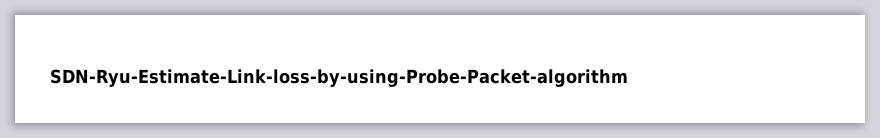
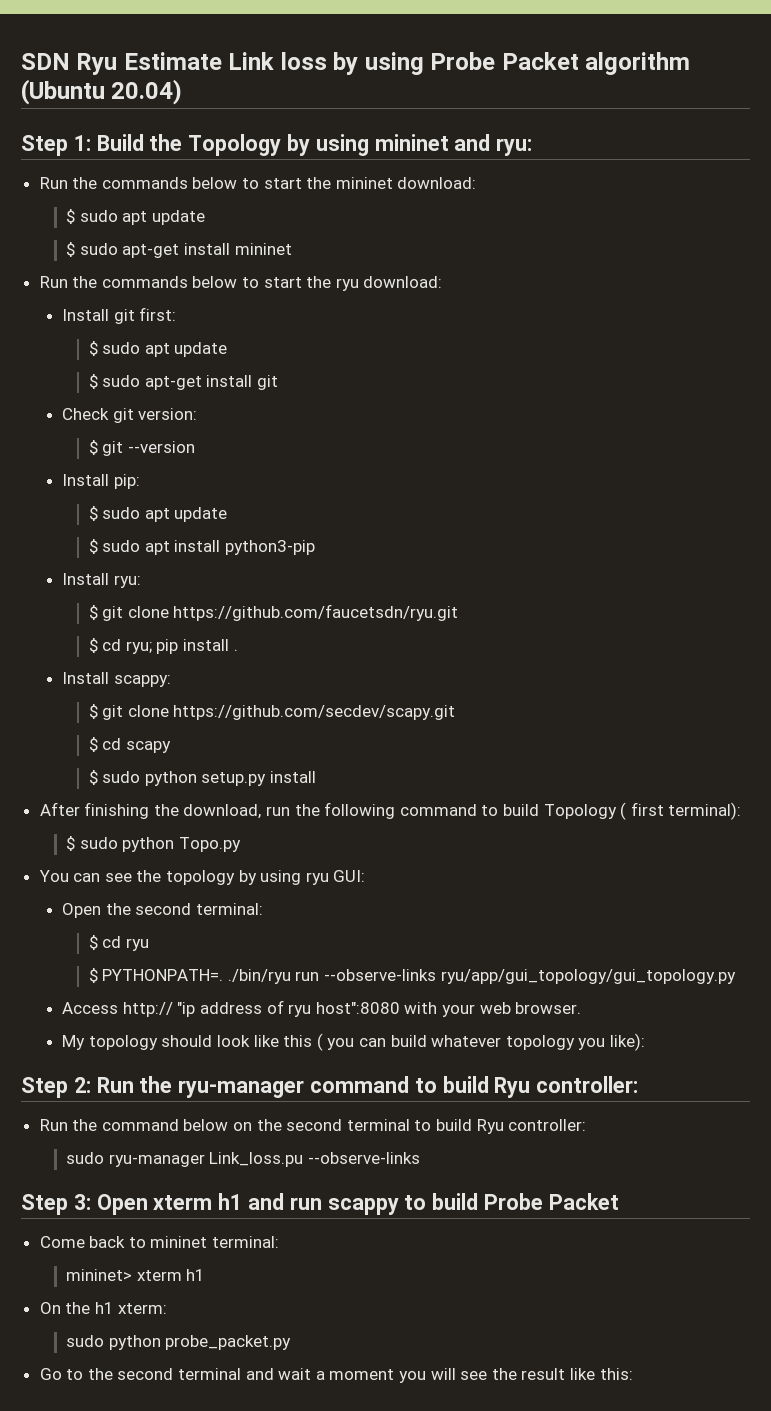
[50,69,628,87] SDN-Ryu-Estimate-Link-loss-by-using-Probe-Packet-algorithm -> [21,52,691,75] [21,79,183,105] [21,134,533,156] [39,177,477,189] [66,209,205,225] [66,242,292,258] [39,276,443,291] [62,307,177,324] [88,341,228,357] [88,374,279,390] [62,408,198,423] [88,440,195,456] [62,474,140,489] [88,506,228,522] [88,539,316,555] [62,573,141,588] [88,604,459,621] [88,638,238,654] [62,672,171,687] [88,704,456,720] [88,737,171,753] [88,770,317,786] [39,802,742,820] [66,836,241,852] [38,870,366,885] [62,903,264,918] [88,935,149,951] [88,968,736,984] [62,1000,582,1017] [62,1033,645,1051] [21,1076,639,1098] [39,1119,587,1134] [66,1152,420,1167] [21,1193,619,1215] [39,1236,280,1248] [66,1269,206,1281] [39,1302,168,1314] [66,1335,292,1350] [39,1368,633,1383] SDN Ryu Estimate Link loss by using Probe Packet algorithm (Ubuntu 20.04) // Step 1: Build the Topology by using mininet and ryu: // Run the commands below to start the mininet download: // $ sudo apt update // $ sudo apt-get install mininet // Run the commands below to start the ryu download: // Install git first: // $ sudo apt update // $ sudo apt-get install git // Check git version: // $ git --version // Install pip: // $ sudo apt update // $ sudo apt install python3-pip // Install ryu: // $ git clone https://github.com/faucetsdn/ryu.git // $ cd ryu; pip install . // Install scappy: // $ git clone https://github.com/secdev/scapy.git // $ cd scapy // $ sudo python setup.py install // After finishing the download, run the following command to build Topology ( first terminal): // $ sudo python Topo.py // You can see the topology by using ryu GUI: // Open the second terminal: // $ cd ryu // $ PYTHONPATH=. ./bin/ryu run --observe-links ryu/app/gui_topology/gui_topology.py // Access http:// "ip address of ryu host":8080 with your web browser. // My topology should look like this ( you can build whatever topology you like): // Step 2: Run the ryu-manager command to build Ryu controller: // Run the command below on the second terminal to build Ryu controller: // sudo ryu-manager Link_loss.pu --observe-links // Step 3: Open xterm h1 and run scappy to build Probe Packet // Come back to mininet terminal: // mininet> xterm h1 // On the h1 xterm: // sudo python probe_packet.py // Go to the second terminal and wait a moment you will see the result like this:

